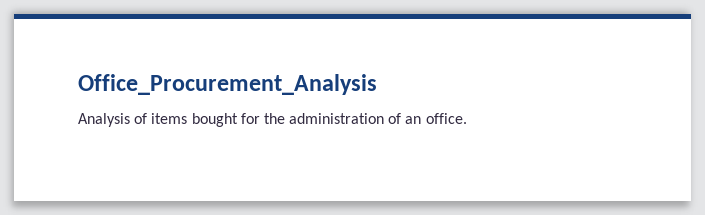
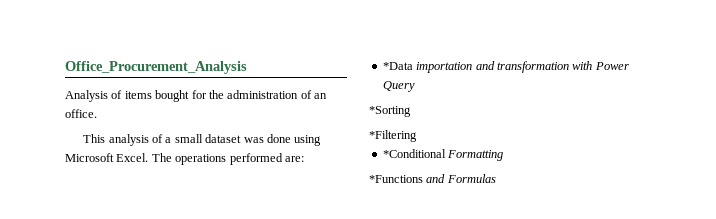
(467, 118) none -> [83,134,322,146] [65,153,304,165] [382,61,629,73] [382,81,415,92] [369,106,411,117] [369,130,417,142] [382,149,504,161] [369,174,496,183] // This analysis of a small dataset was done using Microsoft Excel. The operations performed are: // *Data importation and transformation with Power Query // *Sorting // *Filtering // *Conditional Formatting // *Functions and Formulas

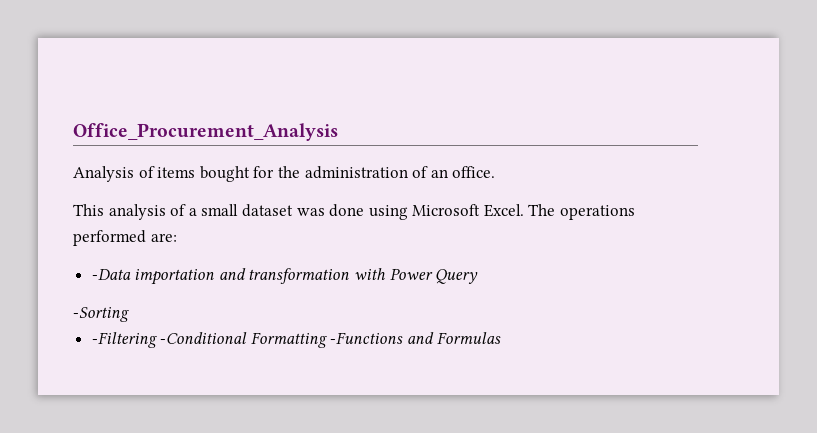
[382,62,413,70] *Data -> [91,269,131,280] -Data
[369,106,411,117] [369,130,417,142] [382,149,446,158] *Sorting // *Filtering // *Conditional -> [73,307,129,322] [91,332,248,348] -Sorting // -Filtering -Conditional
[369,175,423,183] // *Functions -> [330,332,404,344] -Functions

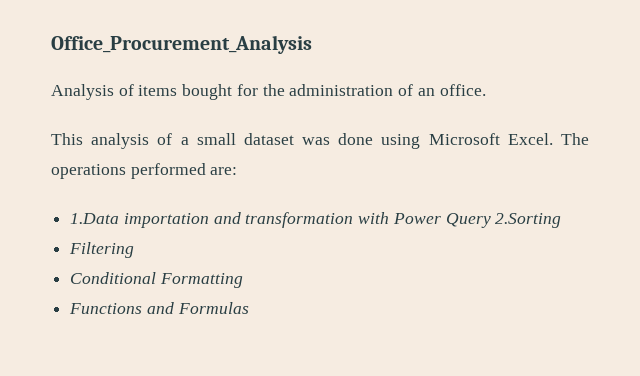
[91,269,131,280] -Data -> [70,213,120,224] 1.Data
[73,307,129,322] [91,332,248,348] // -Sorting // -Filtering -Conditional -> [495,213,562,228] [69,242,135,258] [70,272,157,284] 2.Sorting // Filtering // Conditional
[330,332,404,344] -Functions -> [69,303,143,314] // Functions

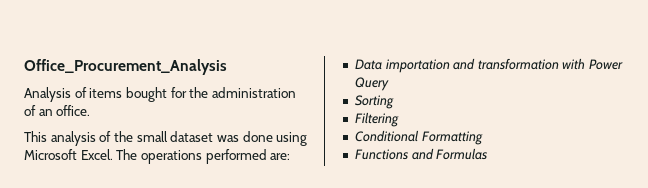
[180,137,189,145] a -> [113,131,133,142] the
[70,213,120,224] 1.Data -> [354,59,382,70] Data
[495,213,562,228] 2.Sorting -> [354,95,394,109] // Sorting

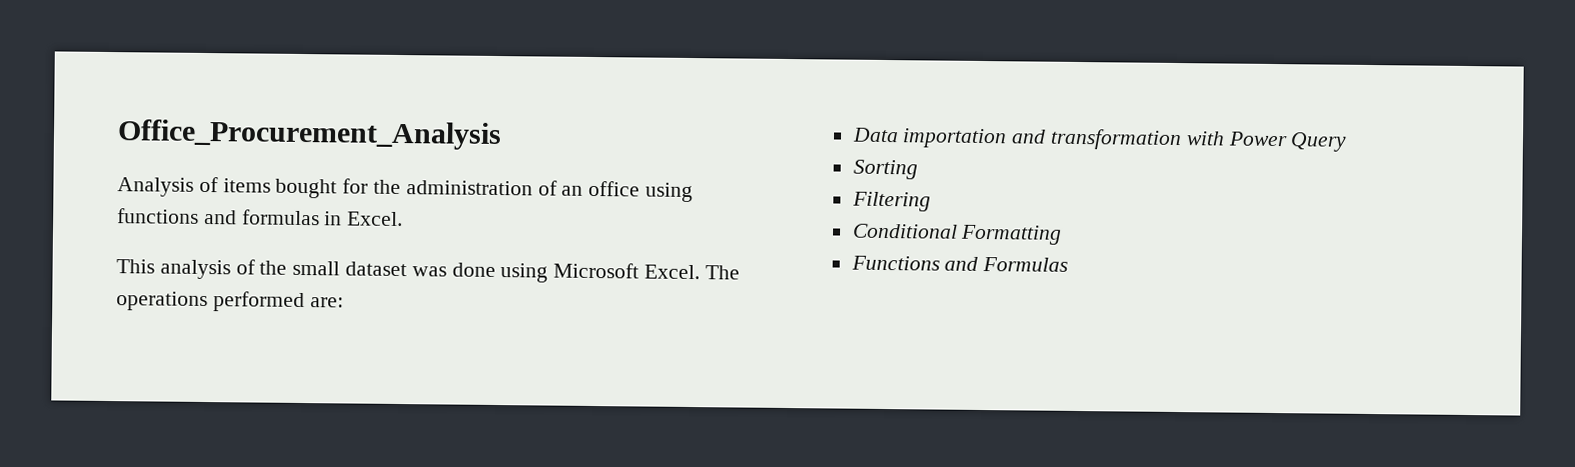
[56,105,91,116] office. -> [588,180,694,203] [117,208,404,227] office using functions and formulas in Excel.

